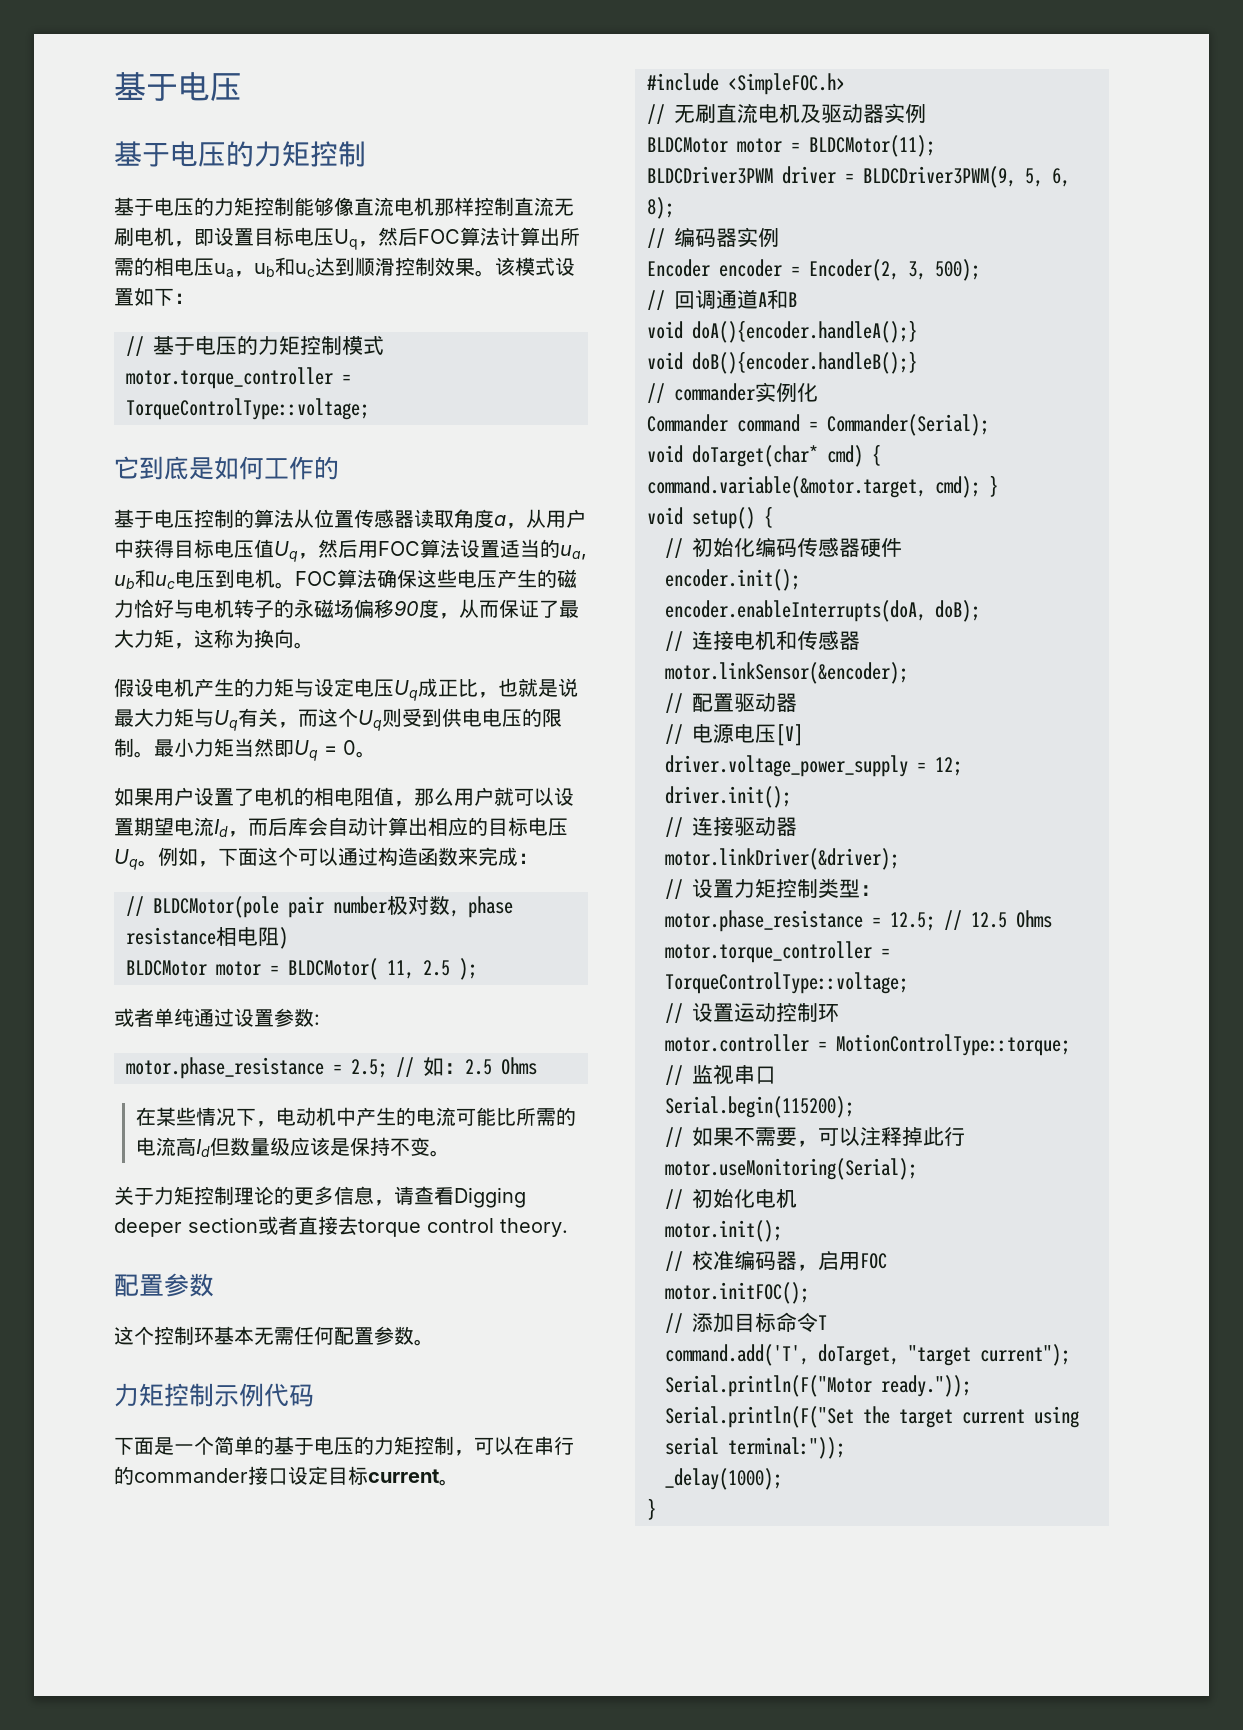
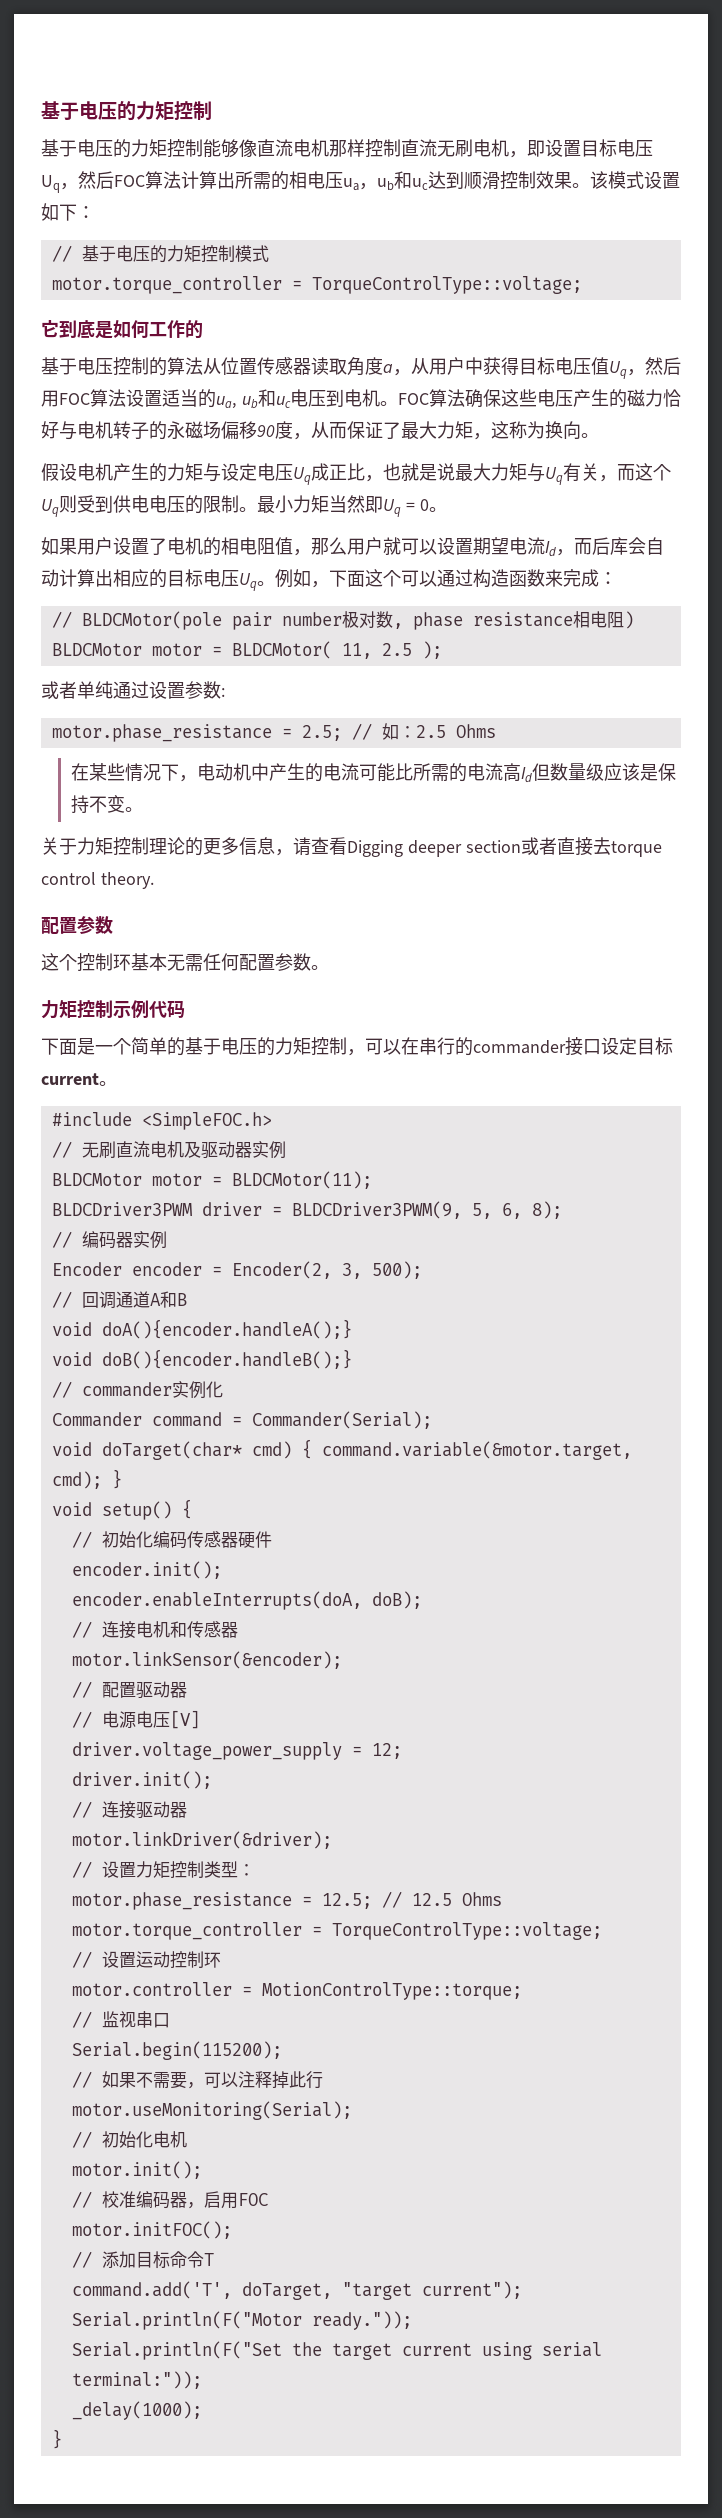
[114,72,242,101] [114,141,226,167] 基于电压 // 基于电压 -> [41,101,117,120] 基于电压

